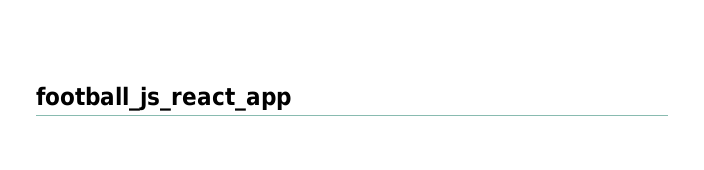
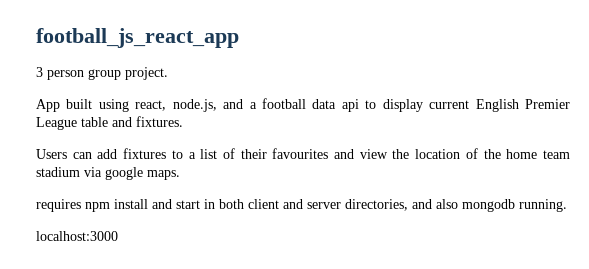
(291, 98) none -> [36,67,168,80] [36,98,570,112] [36,116,183,130] [36,148,570,159] [36,167,180,180] [36,199,567,212] [36,231,118,241] // 3 person group project. // App built using react, node.js, and a football data api to display current English Premier League table and fixtures. // Users can add fixtures to a list of their favourites and view the location of the home team stadium via google maps. // requires npm install and start in both client and server directories, and also mongodb running. // localhost:3000

